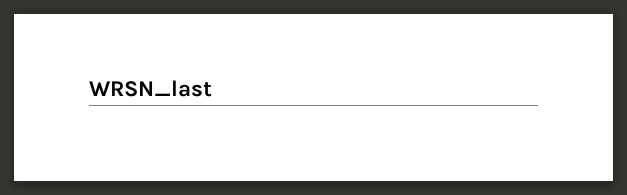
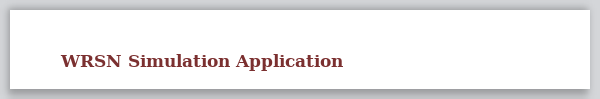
[89,80,212,97] WRSN_last -> [60,54,343,71] WRSN Simulation Application

